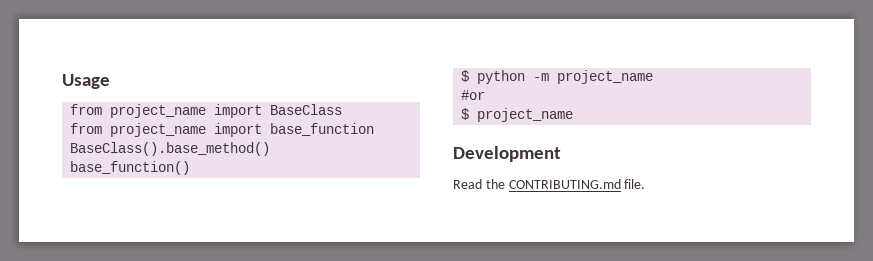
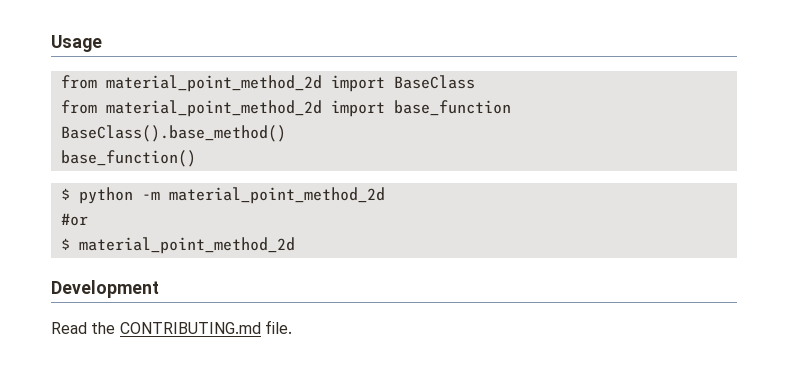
[110,104,207,118] project_name -> [105,75,322,92] material_point_method_2d
[110,123,207,137] project_name -> [105,100,322,117] material_point_method_2d
[557,70,654,84] project_name -> [168,187,385,204] material_point_method_2d
[477,108,574,122] project_name -> [78,237,295,254] material_point_method_2d

